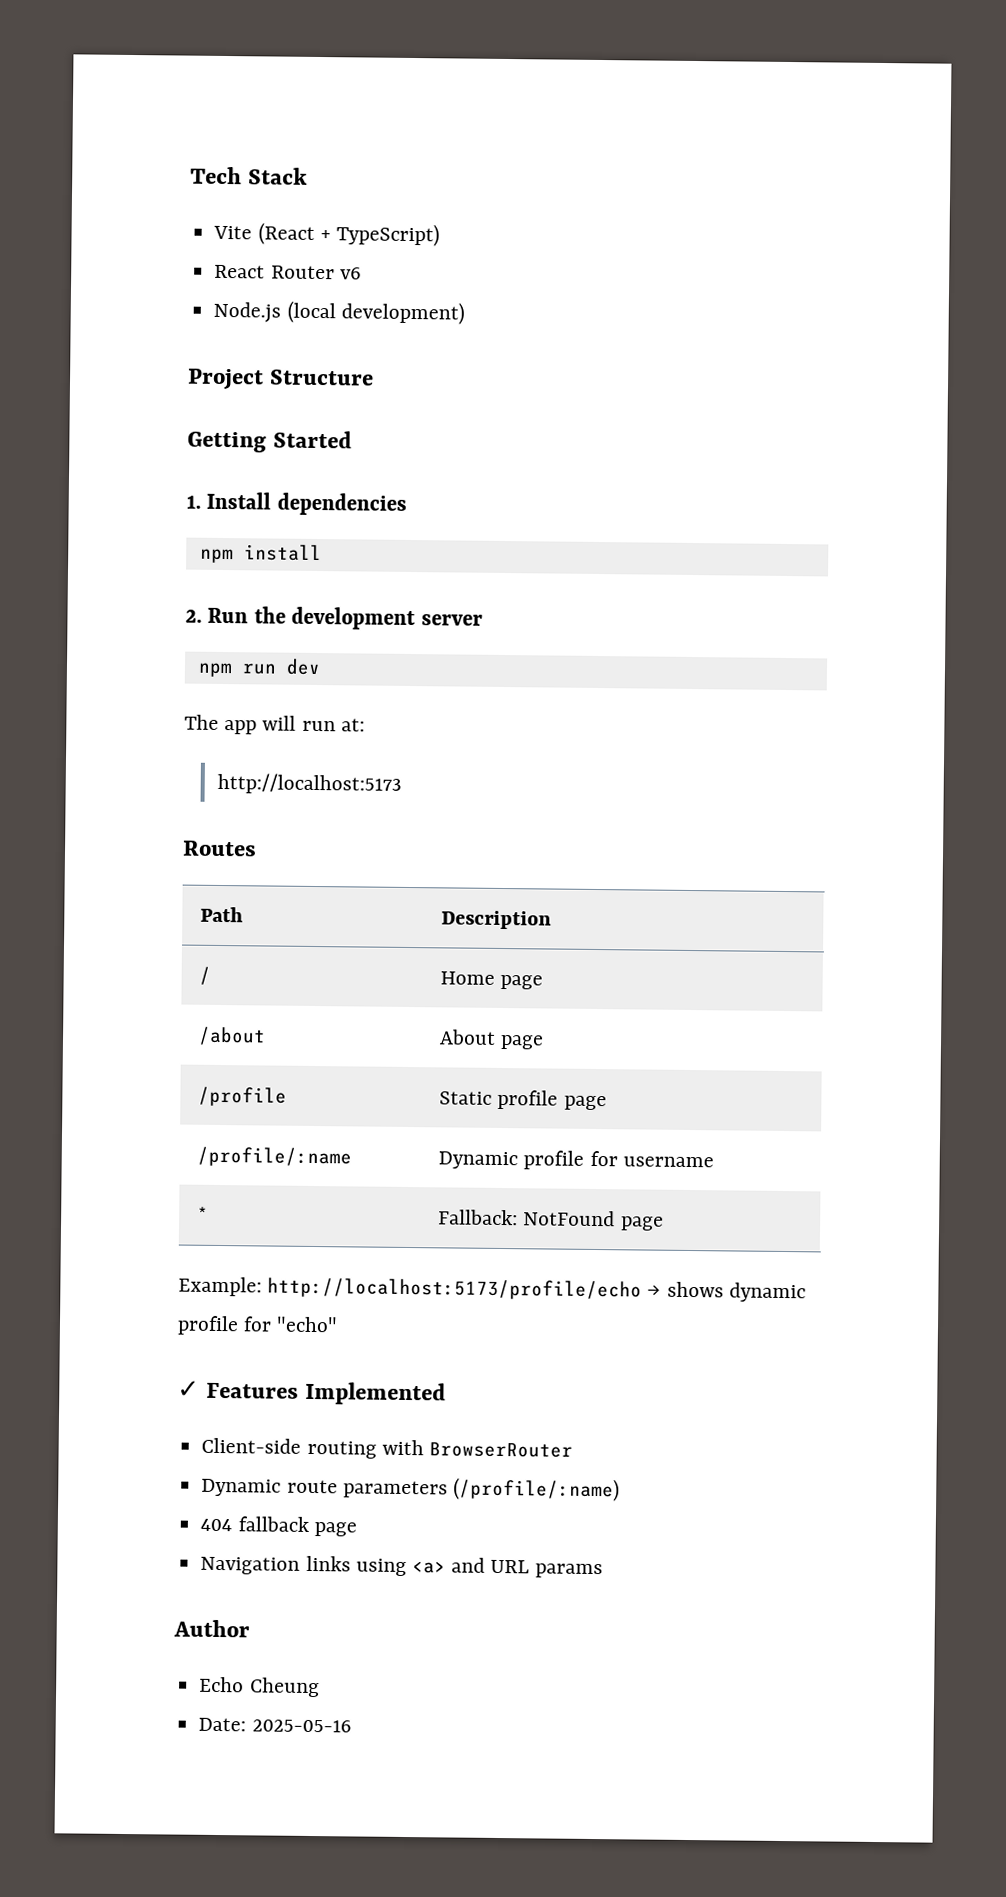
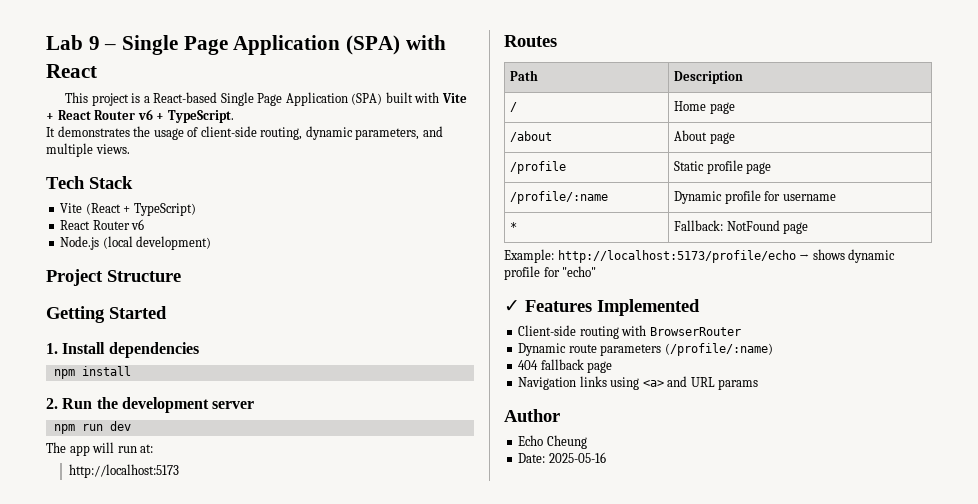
(190, 175) none -> [46,35,446,55] [46,64,97,78] [65,92,467,106] [46,109,234,123] [46,126,443,140] [46,143,130,157] Lab 9 – Single Page Application (SPA) with React // This project is a React-based Single Page Application (SPA) built with Vite + React Router v6 + TypeScript. // It demonstrates the usage of client-side routing, dynamic parameters, and multiple views. //

